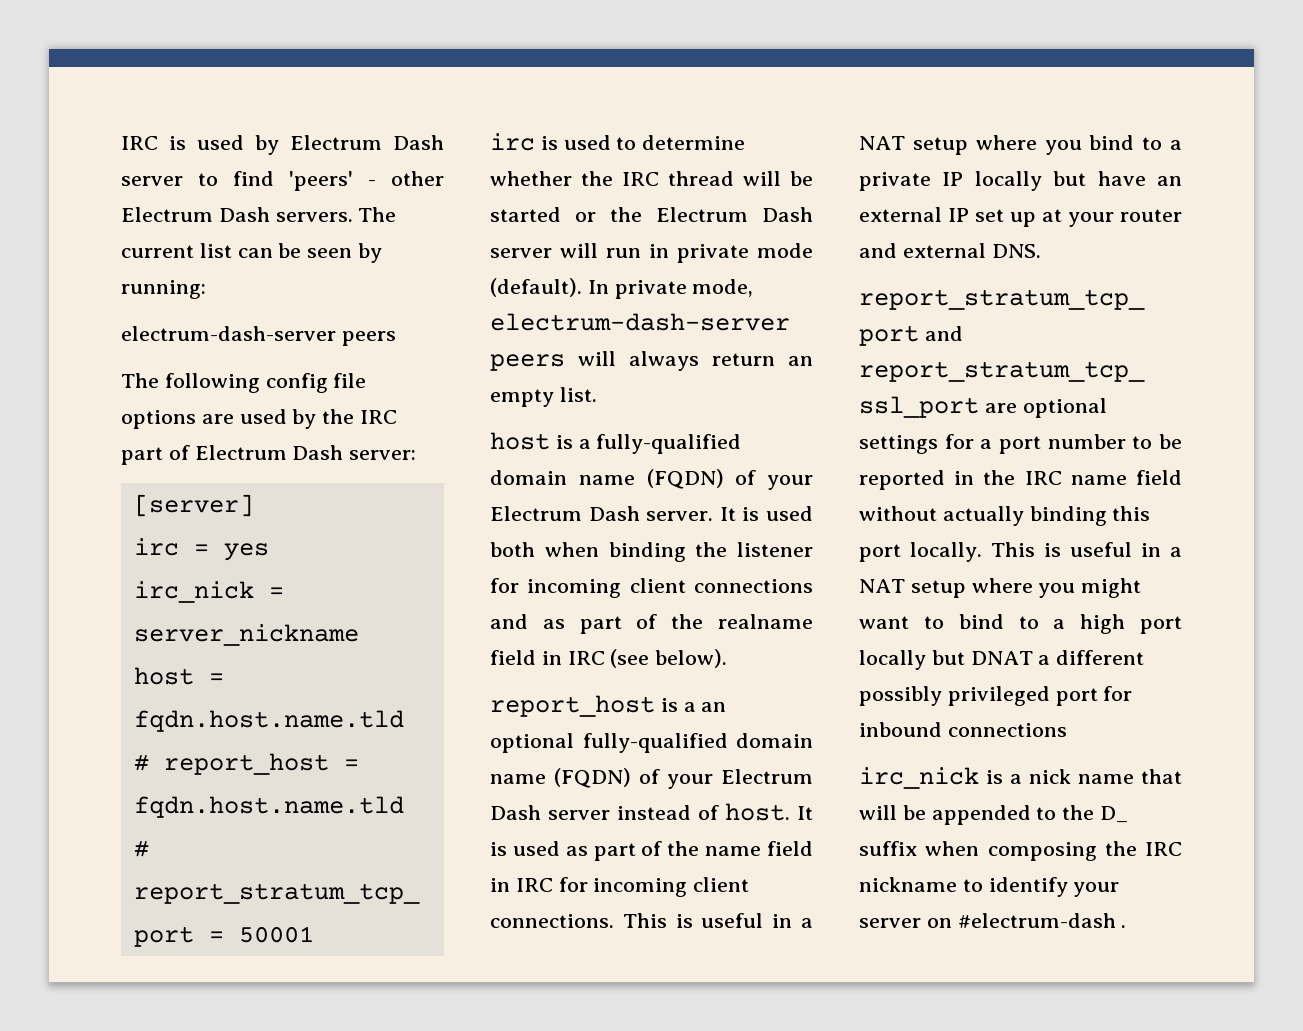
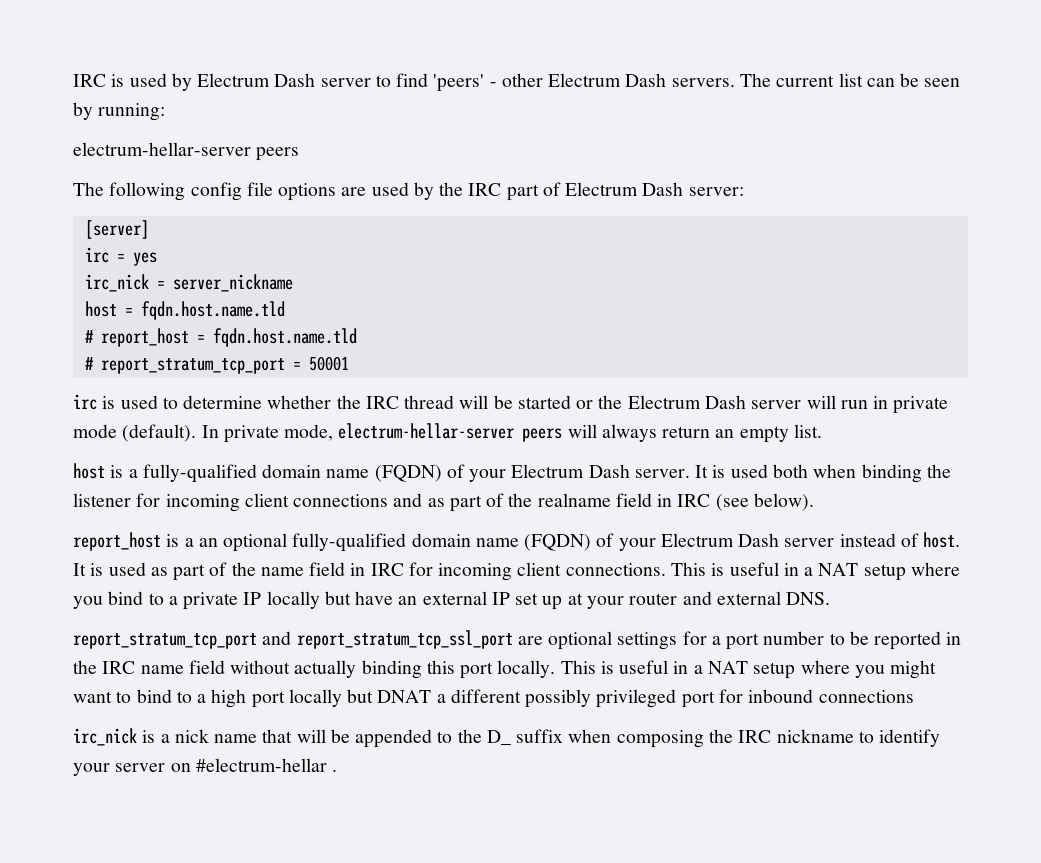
[121,326,336,341] electrum-dash-server -> [73,142,251,156] electrum-hellar-server
[490,313,790,331] electrum-dash-server -> [338,423,515,439] electrum-hellar-server
[957,913,1116,928] #electrum-dash -> [195,758,327,772] #electrum-hellar

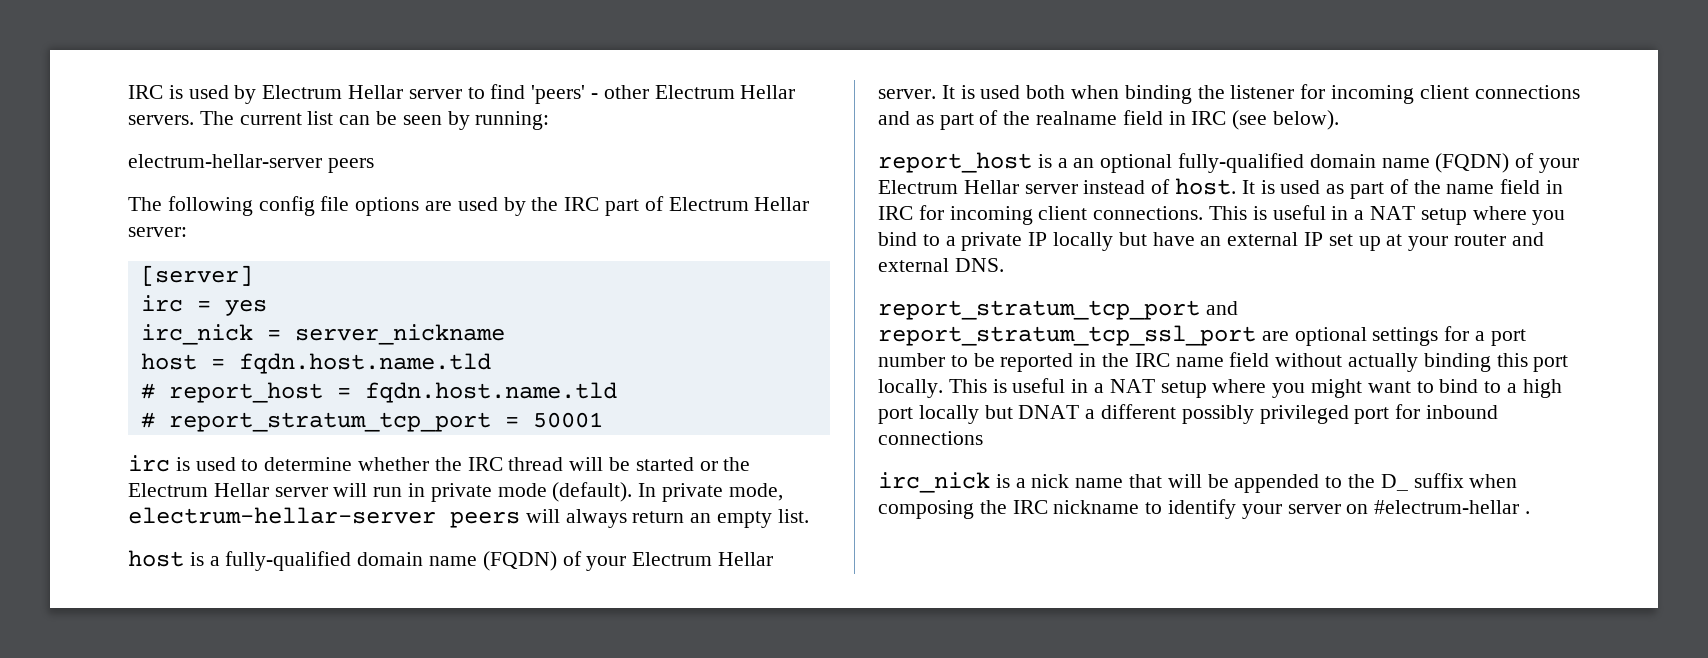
[274,73,316,87] Dash -> [348,85,404,99] Hellar
[625,73,667,87] Dash -> [740,85,796,99] Hellar
[642,182,684,196] Dash -> [754,197,810,211] Hellar
[704,395,746,409] Dash -> [213,483,269,497] Hellar
[588,464,630,478] Dash -> [718,552,774,566] Hellar
[738,533,780,547] Dash -> [963,180,1019,194] Hellar

